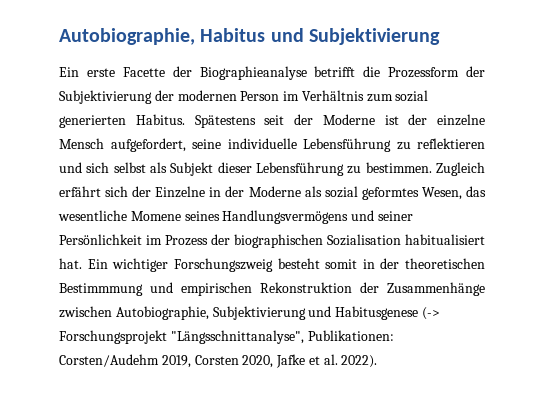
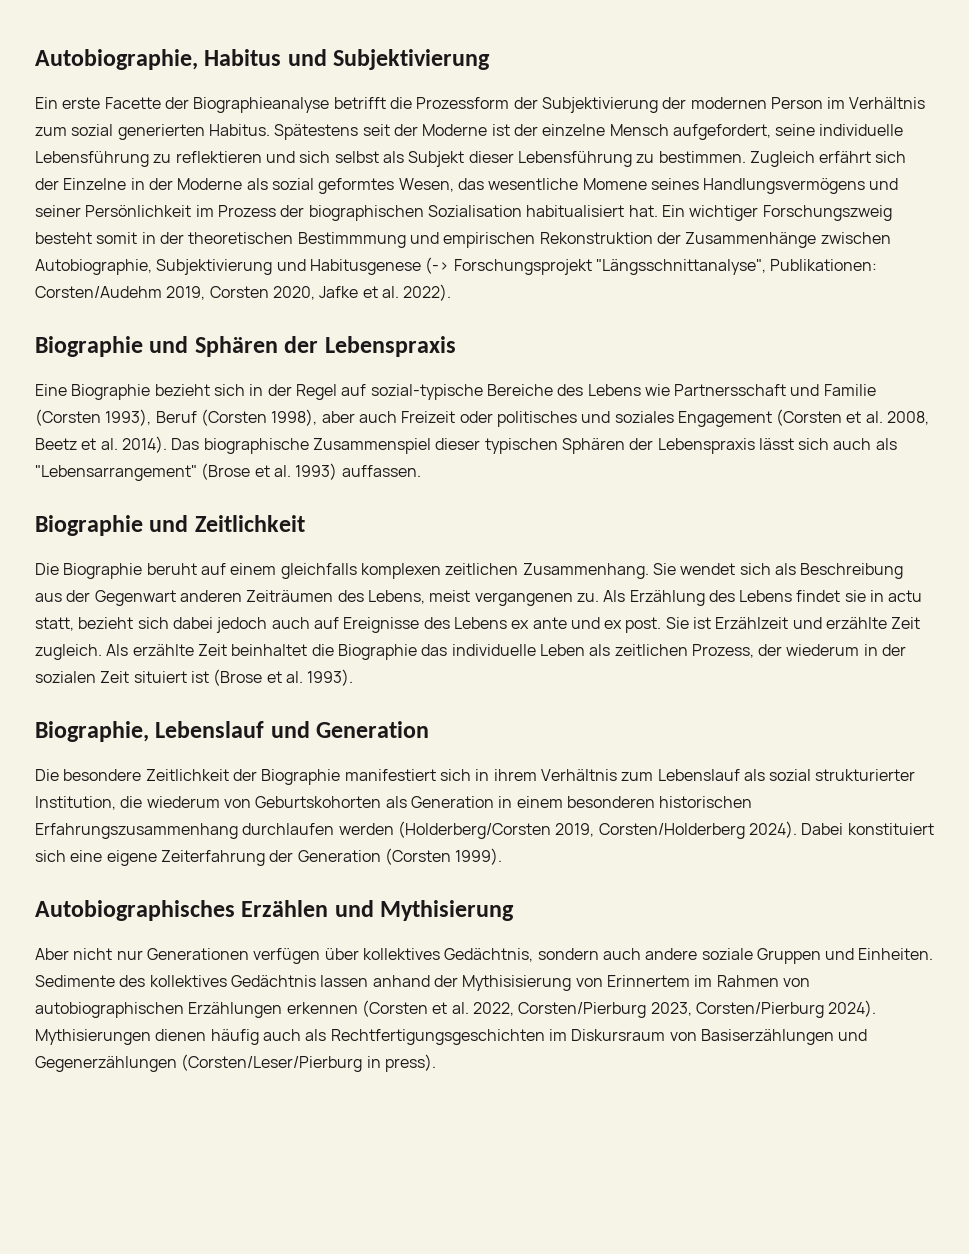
(378, 361) none -> [35,336,456,357] [35,384,876,400] [35,409,930,427] [35,436,897,454] [35,463,421,481] [35,515,305,536] [35,563,904,579] [35,590,923,606] [35,617,921,633] [35,644,907,660] [35,669,354,686] [35,721,430,742] [35,769,916,785] [35,796,753,810] [35,821,934,839] [35,848,503,866] [35,900,515,921] [35,948,934,964] [35,975,810,991] [35,1000,877,1018] [35,1029,868,1045] [35,1054,436,1072] // Biographie und Sphären der Lebenspraxis // Eine Biographie bezieht sich in der Regel auf sozial-typische Bereiche des Lebens wie Partnersschaft und Familie (Corsten 1993), Beruf (Corsten 1998), aber auch Freizeit oder politisches und soziales Engagement (Corsten et al. 2008, Beetz et al. 2014). Das biographische Zusammenspiel dieser typischen Sphären der Lebenspraxis lässt sich auch als "Lebensarrangement" (Brose et al. 1993) auffassen. // Biographie und Zeitlichkeit // Die Biographie beruht auf einem gleichfalls komplexen zeitlichen Zusammenhang. Sie wendet sich als Beschreibung aus der Gegenwart anderen Zeiträumen des Lebens, meist vergangenen zu. Als Erzählung des Lebens findet sie in actu statt, bezieht sich dabei jedoch auch auf Ereignisse des Lebens ex ante und ex post. Sie ist Erzählzeit und erzählte Zeit zugleich. Als erzählte Zeit beinhaltet die Biographie das individuelle Leben als zeitlichen Prozess, der wiederum in der sozialen Zeit situiert ist (Brose et al. 1993). // Biographie, Lebenslauf und Generation // Die besondere Zeitlichkeit der Biographie manifestiert sich in ihrem Verhältnis zum Lebenslauf als sozial strukturierter Institution, die wiederum von Geburtskohorten als Generation in einem besonderen historischen Erfahrungszusammenhang durchlaufen werden (Holderberg/Corsten 2019, Corsten/Holderberg 2024). Dabei konstituiert sich eine eigene Zeiterfahrung der Generation (Corsten 1999). // Autobiographisches Erzählen und Mythisierung // Aber nicht nur Generationen verfügen über kollektives Gedächtnis, sondern auch andere soziale Gruppen und Einheiten. Sedimente des kollektives Gedächtnis lassen anhand der Mythisisierung von Erinnertem im Rahmen von autobiographischen Erzählungen erkennen (Corsten et al. 2022, Corsten/Pierburg 2023, Corsten/Pierburg 2024). Mythisierungen dienen häufig auch als Rechtfertigungsgeschichten im Diskursraum von Basiserzählungen und Gegenerzählungen (Corsten/Leser/Pierburg in press).

